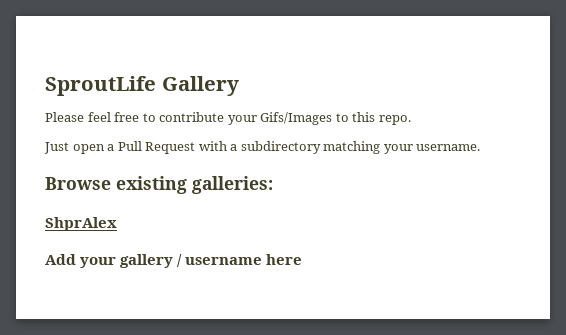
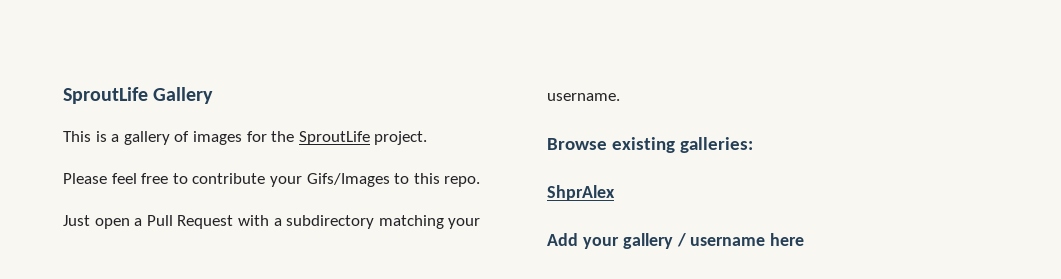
(239, 86) none -> [63,131,428,145] // This is a gallery of images for the SproutLife project.

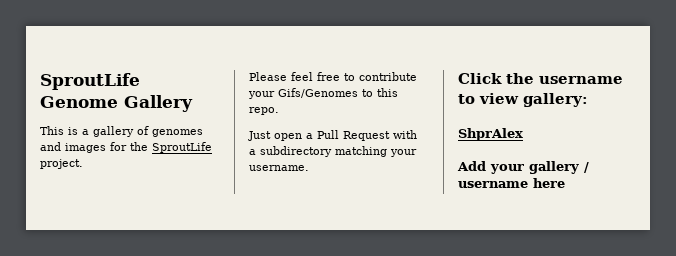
[63,87,148,104] SproutLife -> [40,73,140,90] [40,96,118,108] SproutLife Genome
(190, 136) none -> [152,129,203,137] [40,142,61,151] genomes and
[306,173,390,187] Gifs/Images -> [278,88,358,98] Gifs/Genomes
[547,137,753,153] Browse existing galleries: -> [458,73,623,84] [458,93,588,107] Click the username to view gallery:

